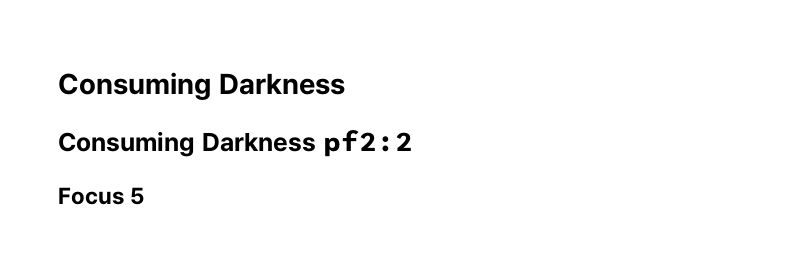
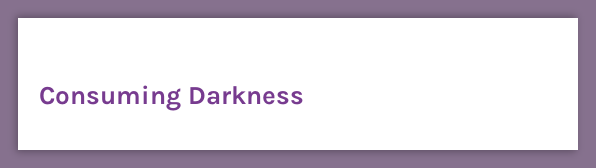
[58,72,345,100] [58,130,413,157] [58,187,145,205] Consuming Darkness // Consuming Darkness pf2:2 // Focus 5 -> [39,85,305,111] Consuming Darkness

